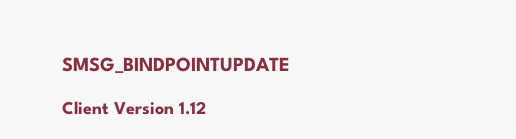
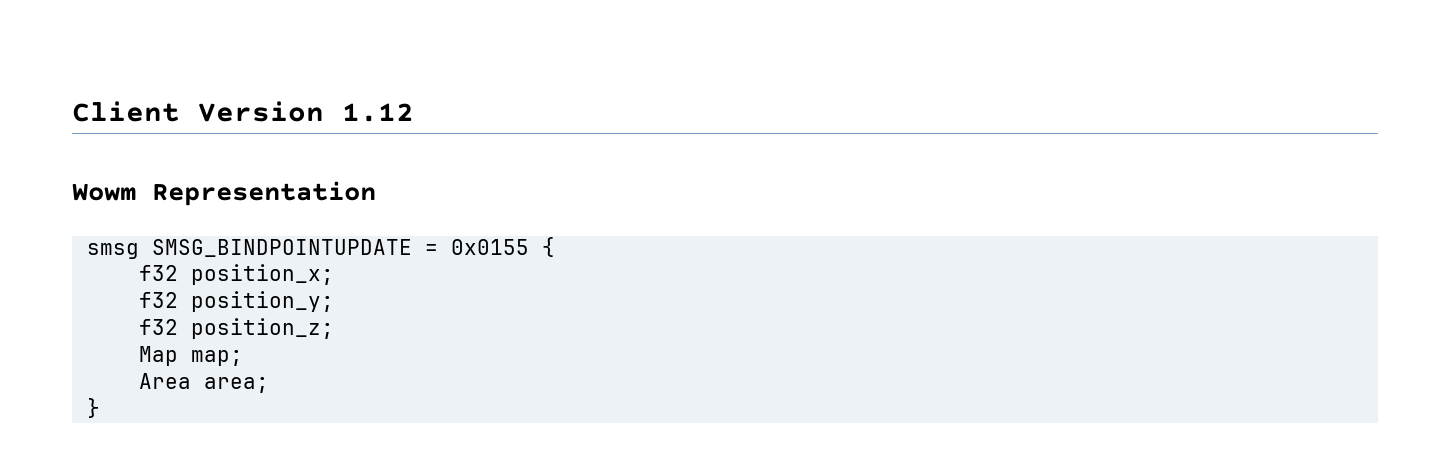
[62,57,290,73] SMSG_BINDPOINTUPDATE // -> (72, 111) none
(206, 108) none -> [72,181,376,206] [87,237,556,259] [139,264,335,285] [139,291,335,312] [139,318,335,339] [139,346,244,366] [139,373,270,393] [87,398,101,418] // Wowm Representation // smsg SMSG_BINDPOINTUPDATE = 0x0155 { // f32 position_x; // f32 position_y; // f32 position_z; // Map map; // Area area; // }

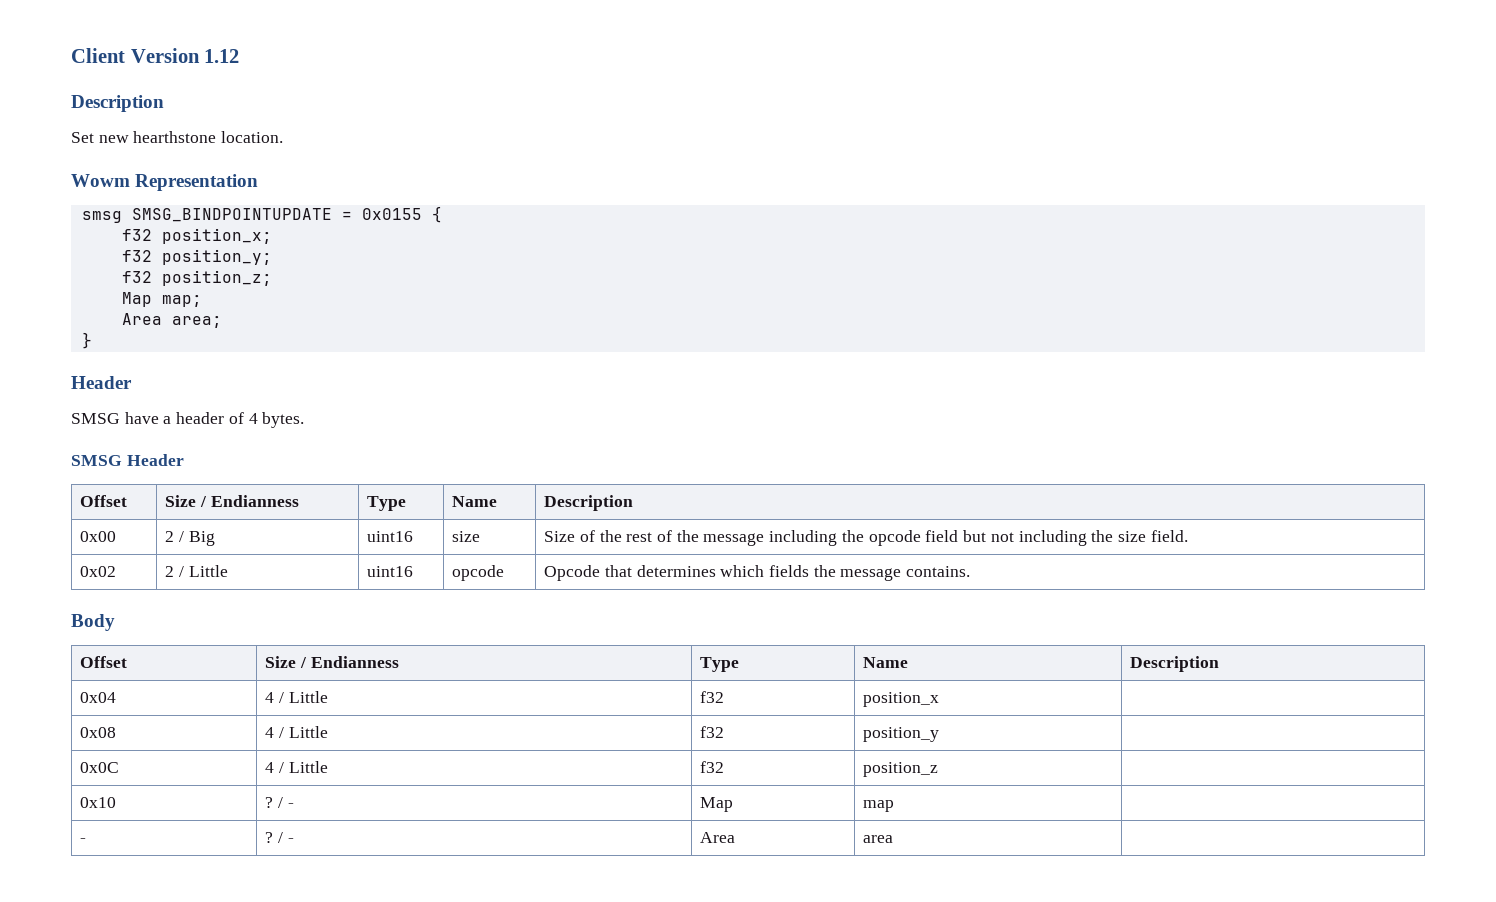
(414, 112) none -> [71,95,164,112] [71,131,284,143] // Description // Set new hearthstone location.
(101, 408) none -> [71,376,132,389] [71,412,305,428] [71,454,184,466] [80,495,128,507] [165,495,299,507] [367,496,407,511] [452,496,498,507] [544,495,634,511] [80,531,117,542] [165,531,215,546] [367,531,414,542] [452,531,481,542] [544,530,1188,546] [80,566,117,577] [165,565,228,577] [367,566,414,577] [452,565,505,581] [544,565,971,581] [71,614,115,631] [80,656,128,668] [265,656,399,668] [700,657,740,672] [863,657,909,668] [1130,656,1220,672] [80,692,117,703] [265,691,328,703] [700,691,725,703] [863,692,940,707] [80,727,117,738] [265,726,328,738] [700,726,725,738] [863,727,940,742] [80,762,120,773] [265,761,328,773] [700,761,725,773] [863,762,939,777] [80,797,117,808] [265,797,294,808] [700,797,734,812] [863,800,895,812] [80,838,87,843] [265,832,294,843] [700,832,736,843] [863,835,894,843] // Header // SMSG have a header of 4 bytes. // SMSG Header // Offset | Size / Endianness | Type | Name | Description // 0x00 | 2 / Big | uint16 | size | Size of the rest of the message including the opcode field but not including the size field. // 0x02 | 2 / Little | uint16 | opcode | Opcode that determines which fields the message contains. // Body // Offset | Size / Endianness | Type | Name | Description // 0x04 | 4 / Little | f32 | position_x | // 0x08 | 4 / Little | f32 | position_y | // 0x0C | 4 / Little | f32 | position_z | // 0x10 | ? / - | Map | map | // - | ? / - | Area | area |

